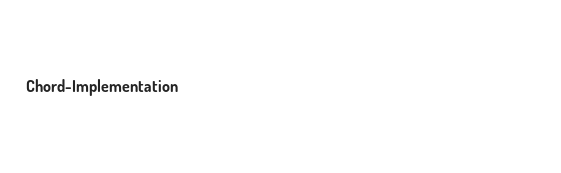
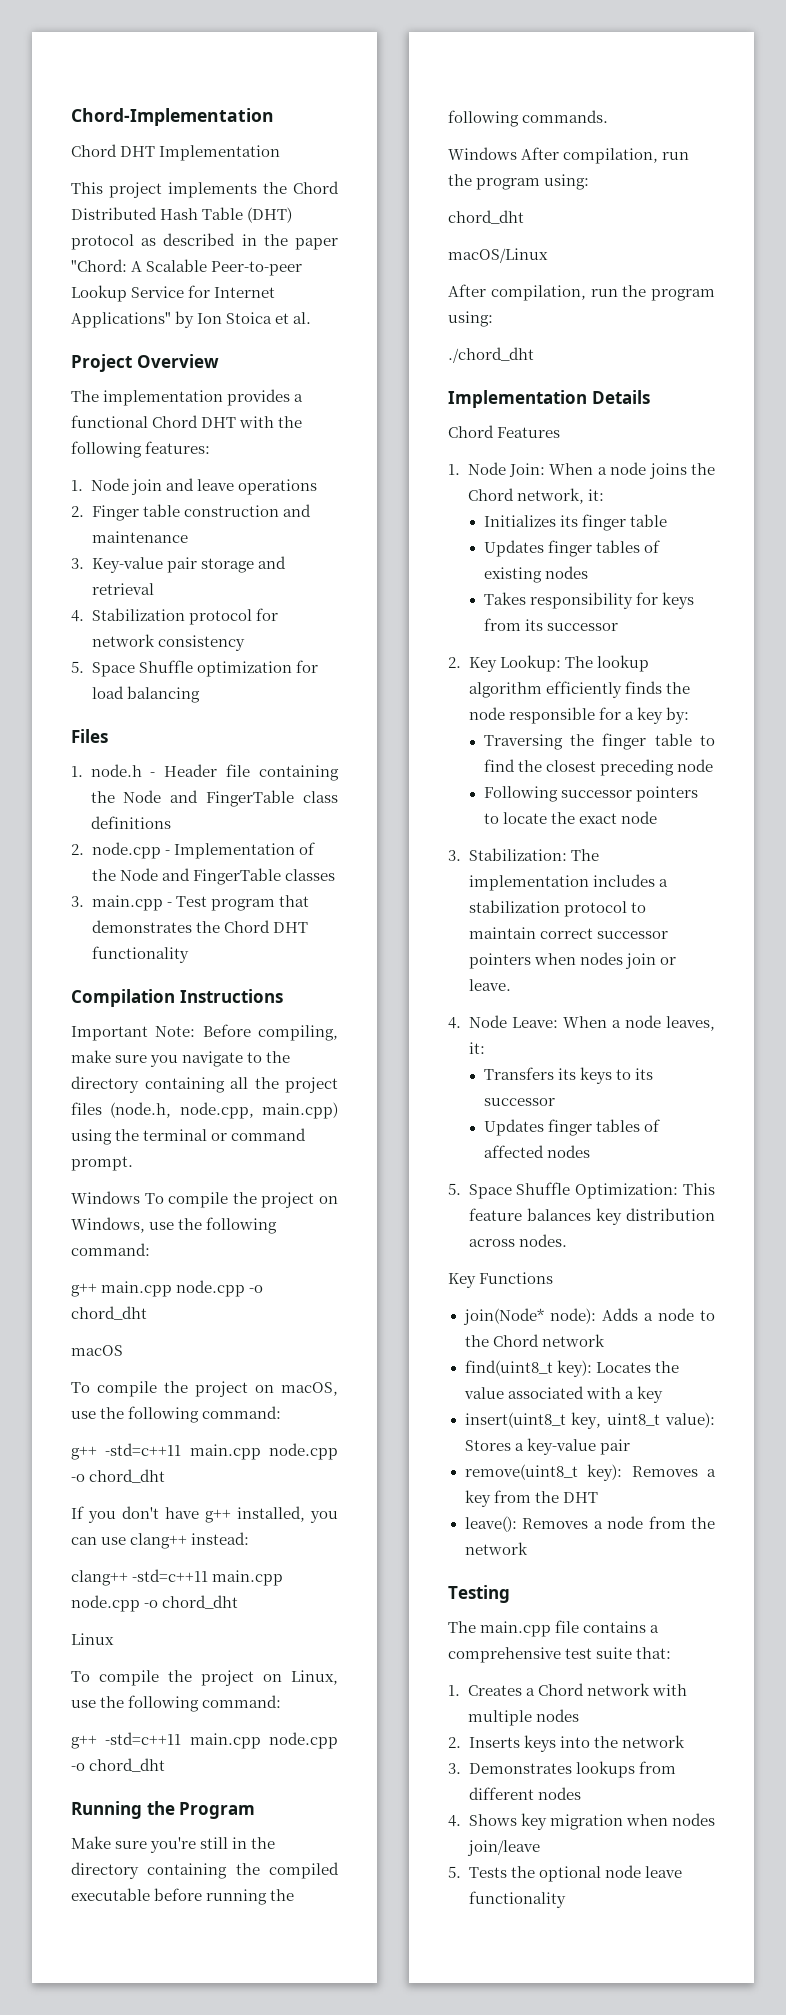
(178, 87) none -> [71,144,281,161] [71,181,339,198] [71,207,293,223] [71,233,338,250] [71,259,303,276] [71,285,276,302] [71,311,312,328] [71,354,219,372] [71,389,304,406] [71,415,303,428] [71,441,211,458] [71,478,317,495] [71,504,311,521] [91,531,188,543] [71,556,286,573] [91,583,154,595] [71,608,278,625] [91,634,245,651] [71,660,318,677] [91,686,200,703] [71,729,108,743] [71,764,339,781] [90,790,338,807] [90,816,171,829] [71,842,315,859] [91,868,335,885] [71,895,309,911] [91,920,308,933] [91,946,189,963] [71,989,283,1007] [71,1024,338,1041] [71,1050,291,1067] [71,1076,338,1093] [71,1102,338,1119] [71,1128,307,1145] [71,1156,133,1171] [71,1191,338,1208] [71,1217,278,1234] [71,1243,150,1256] [71,1280,264,1297] [71,1306,147,1320] [71,1345,123,1356] [71,1381,338,1397] [71,1406,282,1423] [71,1443,338,1460] [71,1469,166,1483] [71,1506,338,1523] [71,1532,250,1549] [71,1569,284,1586] [71,1595,239,1612] [71,1633,114,1645] [71,1670,338,1686] [71,1695,282,1712] [71,1732,338,1749] [71,1758,166,1772] [71,1801,256,1819] [71,1836,276,1853] [71,1862,339,1879] [71,1888,295,1905] [448,110,609,127] [448,147,690,164] [448,174,590,190] [448,210,524,224] [448,248,548,263] [448,284,715,301] [448,311,493,327] [448,347,534,363] [448,390,650,408] [448,425,561,438] [448,462,715,479] [467,488,604,504] [483,514,667,531] [483,540,660,557] [483,566,588,583] [483,592,694,609] [483,618,618,631] [448,655,649,672] [468,681,690,698] [468,707,689,724] [483,733,715,750] [483,759,713,776] [483,786,698,802] [483,811,657,824] [448,848,599,861] [468,874,668,891] [468,900,646,917] [468,927,668,939] [468,952,676,969] [468,979,511,991] [448,1015,715,1031] [468,1042,485,1054] [483,1067,653,1084] [483,1098,555,1106] [483,1119,660,1136] [483,1145,590,1158] [448,1182,715,1199] [468,1208,715,1225] [468,1234,567,1247] [448,1272,554,1288] [462,1308,715,1325] [464,1334,605,1347] [464,1360,679,1377] [463,1386,663,1403] [464,1412,715,1429] [464,1438,630,1455] [464,1464,716,1481] [464,1490,598,1507] [464,1516,715,1532] [464,1542,528,1555] [448,1585,510,1603] [448,1620,660,1637] [448,1647,672,1663] [448,1683,687,1696] [467,1709,579,1726] [448,1735,685,1752] [448,1761,676,1778] [468,1787,581,1800] [448,1813,715,1830] [466,1840,540,1856] [448,1865,682,1882] [468,1891,566,1908] // Chord DHT Implementation // This project implements the Chord Distributed Hash Table (DHT) protocol as described in the paper "Chord: A Scalable Peer-to-peer Lookup Service for Internet Applications" by Ion Stoica et al. // Project Overview // The implementation provides a functional Chord DHT with the following features: // 1. Node join and leave operations // 2. Finger table construction and maintenance // 3. Key-value pair storage and retrieval // 4. Stabilization protocol for network consistency // 5. Space Shuffle optimization for load balancing // Files // 1. node.h - Header file containing the Node and FingerTable class definitions // 2. node.cpp - Implementation of the Node and FingerTable classes // 3. main.cpp - Test program that demonstrates the Chord DHT functionality // Compilation Instructions // Important Note: Before compiling, make sure you navigate to the directory containing all the project files (node.h, node.cpp, main.cpp) using the terminal or command prompt. // Windows To compile the project on Windows, use the following command: // g++ main.cpp node.cpp -o chord_dht // macOS // To compile the project on macOS, use the following command: // g++ -std=c++11 main.cpp node.cpp -o chord_dht // If you don't have g++ installed, you can use clang++ instead: // clang++ -std=c++11 main.cpp node.cpp -o chord_dht // Linux // To compile the project on Linux, use the following command: // g++ -std=c++11 main.cpp node.cpp -o chord_dht // Running the Program // Make sure you're still in the directory containing the compiled executable before running the following commands. // Windows After compilation, run the program using: // chord_dht // macOS/Linux // After compilation, run the program using: // ./chord_dht // Implementation Details // Chord Features // 1. Node Join: When a node joins the Chord network, it: // Initializes its finger table // Updates finger tables of existing nodes // Takes responsibility for keys from its successor // 2. Key Lookup: The lookup algorithm efficiently finds the node responsible for a key by: // Traversing the finger table to find the closest preceding node // Following successor pointers to locate the exact node // 3. Stabilization: The implementation includes a stabilization protocol to maintain correct successor pointers when nodes join or leave. // 4. Node Leave: When a node leaves, it: // Transfers its keys to its successor // Updates finger tables of affected nodes // 5. Space Shuffle Optimization: This feature balances key distribution across nodes. // Key Functions // join(Node* node): Adds a node to the Chord network // find(uint8_t key): Locates the value associated with a key // insert(uint8_t key, uint8_t value): Stores a key-value pair // remove(uint8_t key): Removes a key from the DHT // leave(): Removes a node from the network // Testing // The main.cpp file contains a comprehensive test suite that: // 1. Creates a Chord network with multiple nodes // 2. Inserts keys into the network // 3. Demonstrates lookups from different nodes // 4. Shows key migration when nodes join/leave // 5. Tests the optional node leave functionality

